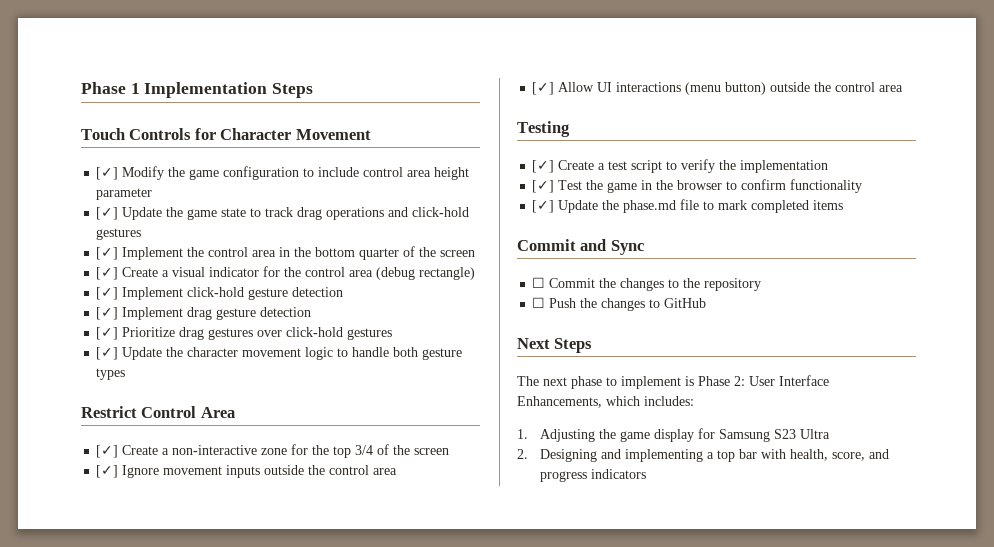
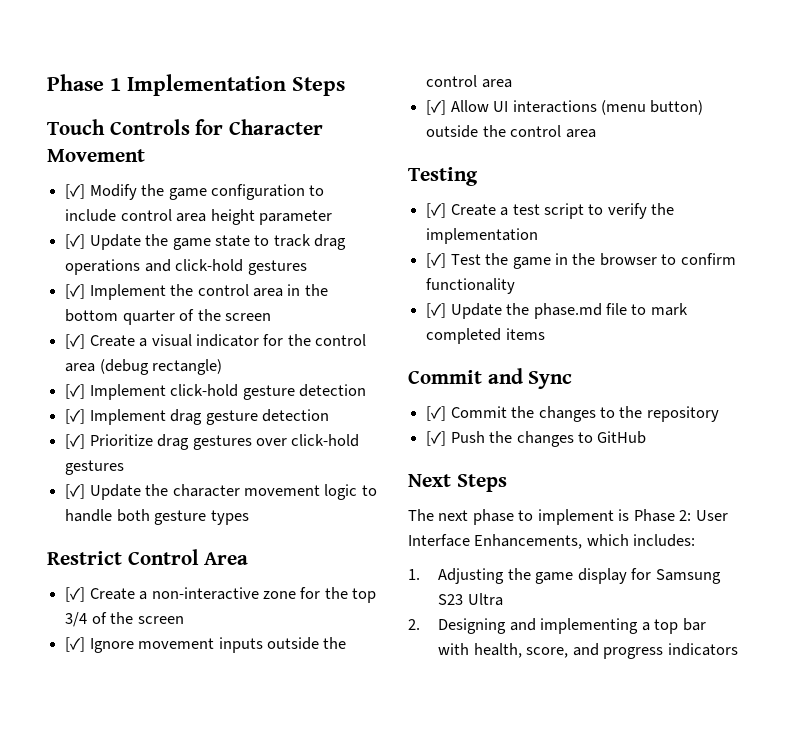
[532,277,546,288] ☐ -> [426,406,447,421] [✓]
[532,297,546,308] ☐ -> [426,431,447,446] [✓]

